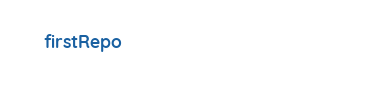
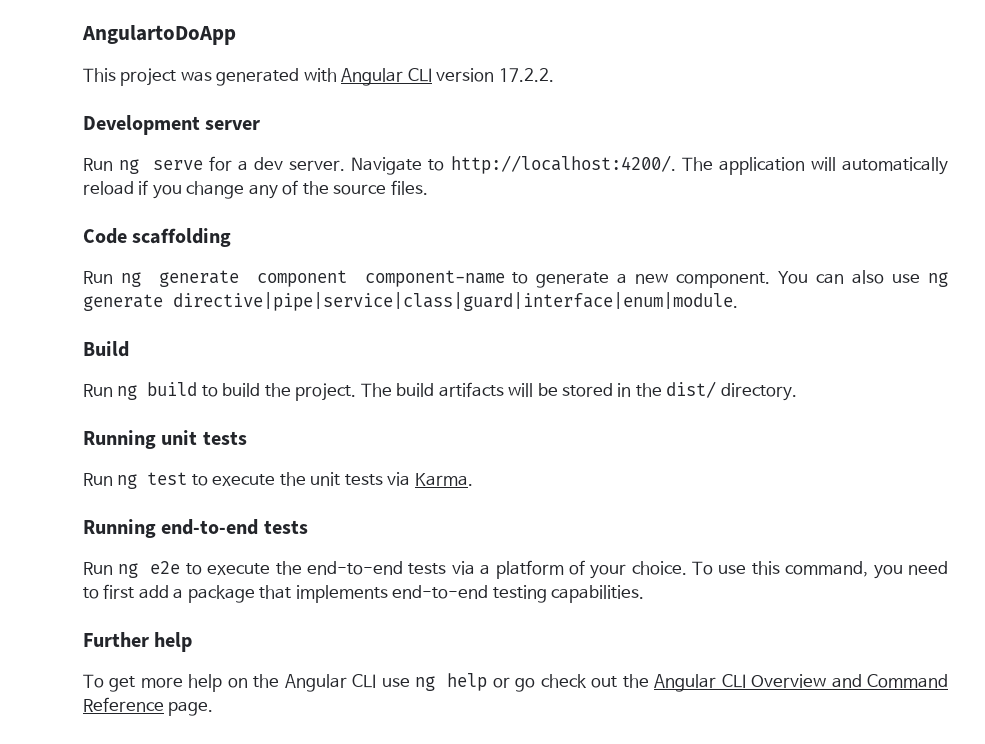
[44,34,122,52] firstRepo -> [82,25,236,45] [83,68,554,86] [83,115,261,135] [83,155,949,175] [83,180,428,199] [83,228,232,247] [83,270,949,288] [83,292,738,311] [83,341,129,357] [83,381,797,401] [83,430,247,449] [83,472,473,489] [83,519,308,538] [83,560,948,579] [83,584,645,603] [83,632,193,652] [83,673,949,692] [83,697,214,716] AngulartoDoApp // This project was generated with Angular CLI version 17.2.2. // Development server // Run ng serve for a dev server. Navigate to http://localhost:4200/. The application will automatically reload if you change any of the source files. // Code scaffolding // Run ng generate component component-name to generate a new component. You can also use ng generate directive|pipe|service|class|guard|interface|enum|module. // Build // Run ng build to build the project. The build artifacts will be stored in the dist/ directory. // Running unit tests // Run ng test to execute the unit tests via Karma. // Running end-to-end tests // Run ng e2e to execute the end-to-end tests via a platform of your choice. To use this command, you need to first add a package that implements end-to-end testing capabilities. // Further help // To get more help on the Angular CLI use ng help or go check out the Angular CLI Overview and Command Reference page.

